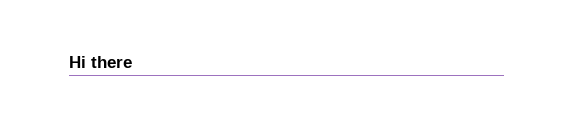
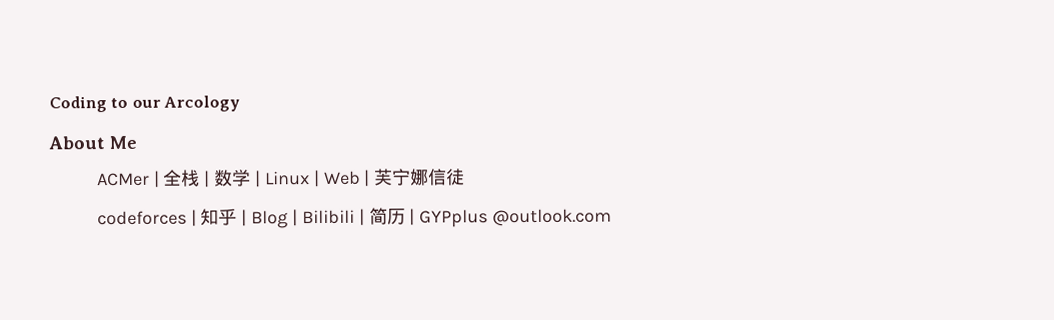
[69,56,132,68] Hi there -> [49,95,241,113] [48,135,137,150] [96,168,466,188] [96,207,613,229] Coding to our Arcology // About Me // ACMer | 全栈 | 数学 | Linux | Web | 芙宁娜信徒 // codeforces | 知乎 | Blog | Bilibili | 简历 | GYPplus @outlook.com

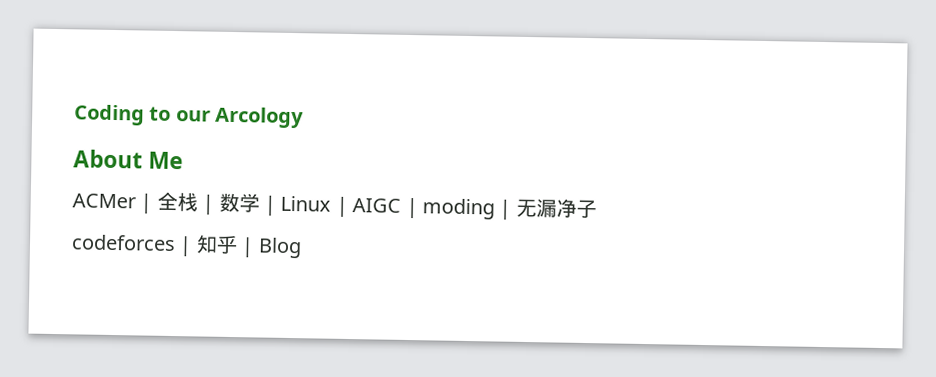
[323,168,466,187] Web | 芙宁娜信徒 -> [352,197,597,220] AIGC | moding | 无漏净子
[291,207,613,228] | Bilibili | 简历 | GYPplus @outlook.com -> (302, 248) none

